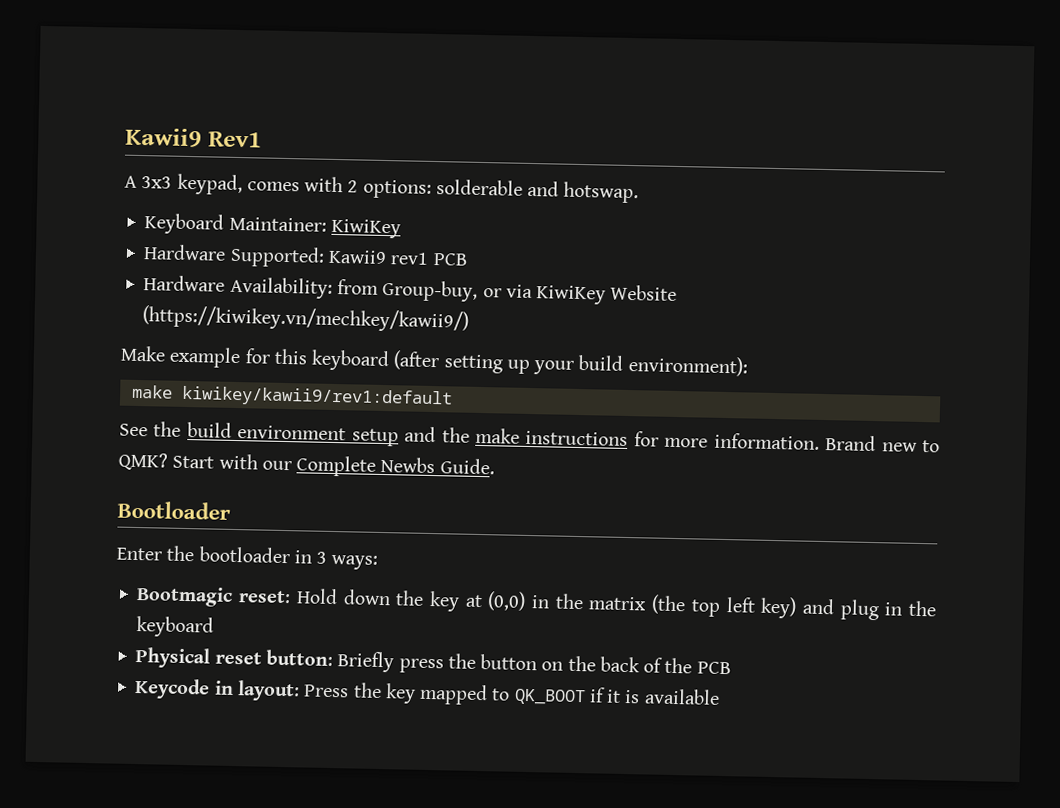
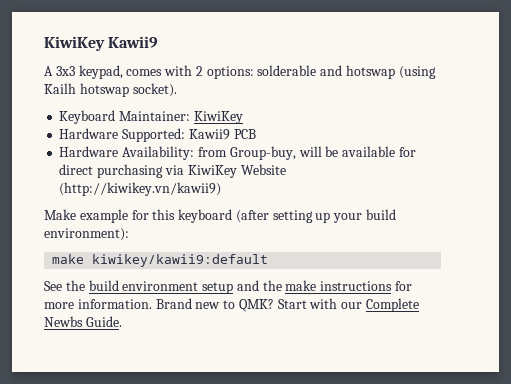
[125,127,262,148] Kawii9 Rev1 -> [44,36,159,51] KiwiKey Kawii9
[563,181,640,204] hotswap. -> [346,65,436,79] [44,83,177,97] hotswap (using Kailh hotswap socket).
[390,252,430,265] rev1 -> (230, 134) none
[482,288,502,298] or -> [298,146,416,157] [59,164,164,178] will be available for direct purchasing
[142,305,470,333] (https://kiwikey.vn/mechkey/kawii9/) -> [59,182,222,196] (http://kiwikey.vn/kawii9)
[180,385,453,409] kiwikey/kawii9/rev1:default -> [92,254,269,267] kiwikey/kawii9:default
[117,500,231,520] [116,545,379,570] [136,586,937,621] [136,616,215,638] [135,647,731,675] [134,677,720,706] // Bootloader // Enter the bootloader in 3 ways: // Bootmagic reset: Hold down the key at (0,0) in the matrix (the top left key) and plug in the keyboard // Physical reset button: Briefly press the button on the back of the PCB // Keycode in layout: Press the key mapped to QK_BOOT if it is available -> (122, 321) none

